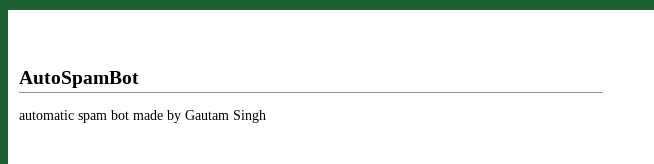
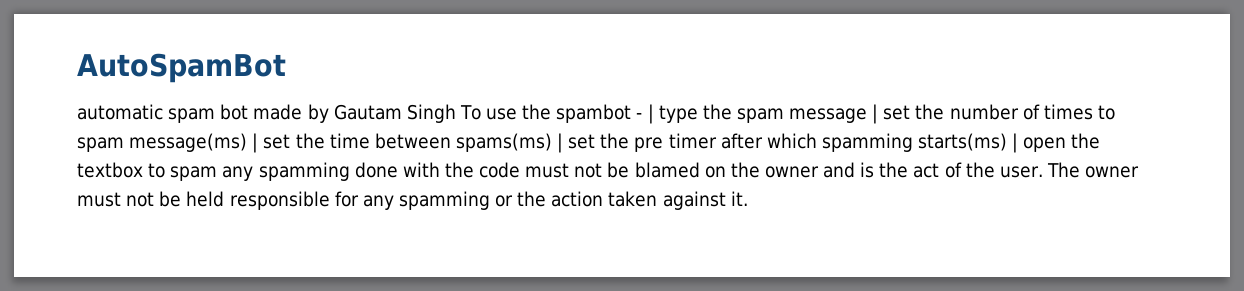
(266, 116) none -> [459,104,1115,124] [77,133,1101,153] [77,162,1140,181] [77,191,748,210] To use the spambot - | type the spam message | set the number of times to spam message(ms) | set the time between spams(ms) | set the pre timer after which spamming starts(ms) | open the textbox to spam any spamming done with the code must not be blamed on the owner and is the act of the user. The owner must not be held responsible for any spamming or the action taken against it.

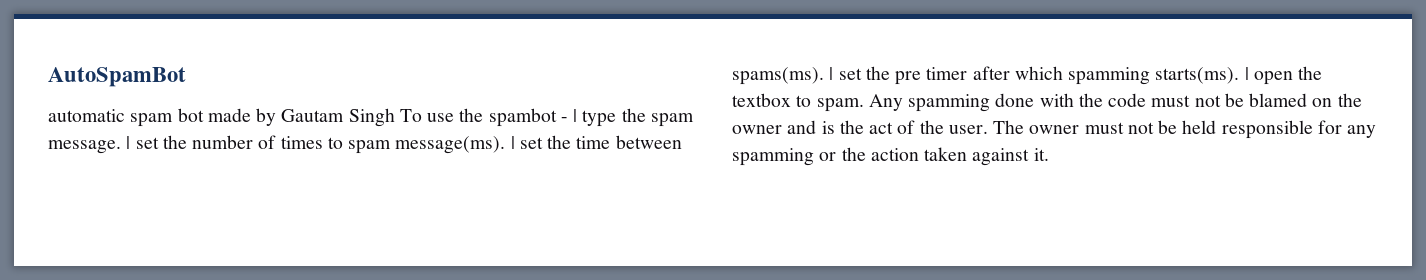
[789,108,868,123] message -> [48,140,121,154] message.
[129,133,248,152] message(ms) -> [395,136,506,154] message(ms).
[455,133,552,152] spams(ms) -> [732,67,824,85] spams(ms).
[918,133,1008,151] starts(ms) -> [1155,67,1240,84] starts(ms).
[170,166,254,181] spam any -> [816,94,903,112] spam. Any

